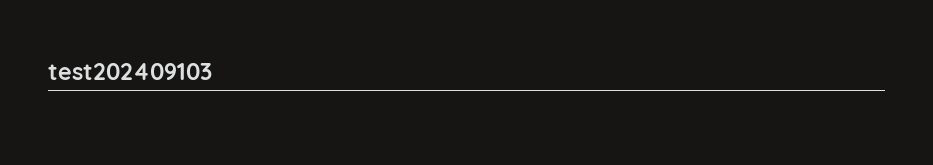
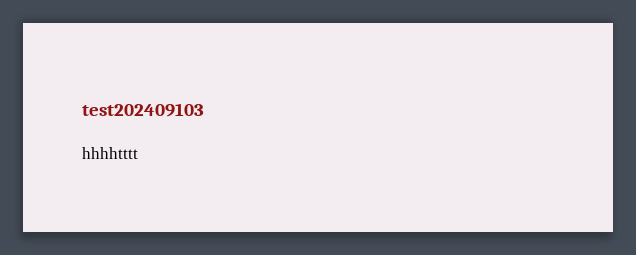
(212, 71) none -> [82,147,138,159] // hhhhtttt

